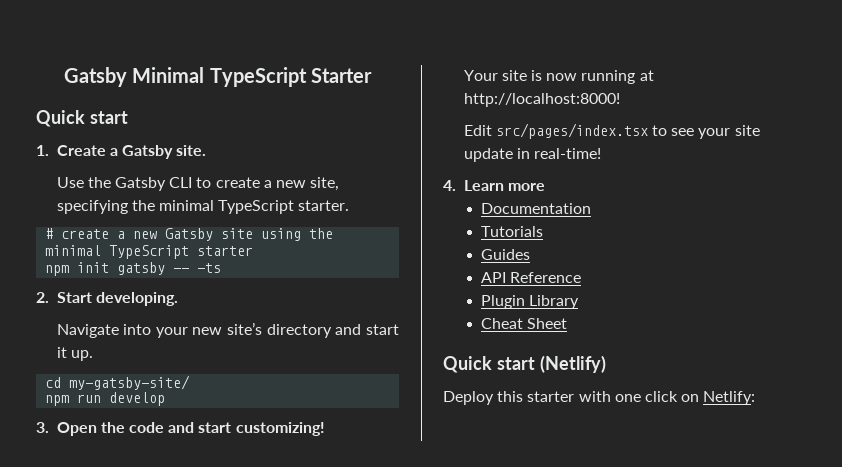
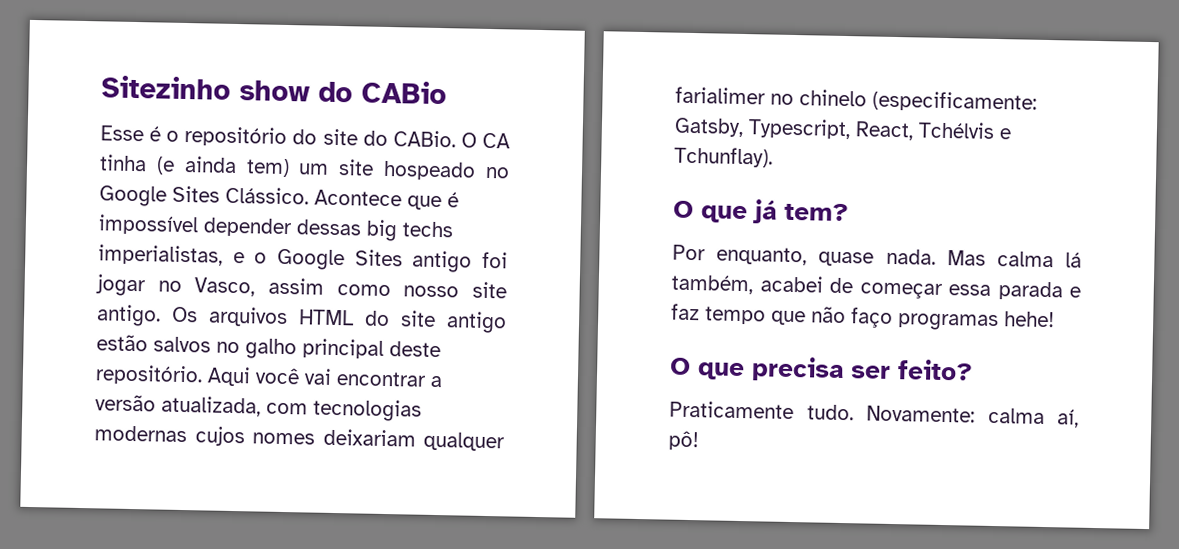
[64,67,372,87] [36,110,128,127] [36,145,207,159] [56,177,340,191] [56,200,350,214] [45,228,334,241] [45,245,254,259] [45,262,222,276] [36,292,178,306] [56,322,399,338] [56,347,93,361] [45,375,191,390] [45,392,166,406] [36,422,325,436] [463,70,654,84] [463,93,620,107] [463,123,760,139] [463,148,601,162] [443,180,545,191] [480,203,591,214] [480,226,543,237] [480,249,530,260] [480,272,581,283] [480,295,579,309] [480,318,567,329] [443,355,606,373] [443,391,756,405] Gatsby Minimal TypeScript Starter // Quick start // 1. Create a Gatsby site. // Use the Gatsby CLI to create a new site, specifying the minimal TypeScript starter. // # create a new Gatsby site using the minimal TypeScript starter // npm init gatsby -- -ts // 2. Start developing. // Navigate into your new site’s directory and start it up. // cd my-gatsby-site/ // npm run develop // 3. Open the code and start customizing! // Your site is now running at http://localhost:8000! // Edit src/pages/index.tsx to see your site update in real-time! // 4. Learn more // Documentation // Tutorials // Guides // API Reference // Plugin Library // Cheat Sheet // Quick start (Netlify) // Deploy this starter with one click on Netlify: -> [101,75,447,105] [100,125,510,149] [99,154,510,181] [99,185,459,211] [98,214,454,242] [98,244,508,273] [95,274,507,299] [96,304,507,334] [96,334,441,360] [95,364,442,388] [95,394,422,422] [94,425,505,452] [675,86,1037,113] [674,117,1011,141] [674,146,773,168] [673,199,849,224] [672,244,1082,268] [671,274,1081,301] [671,303,1055,332] [670,356,973,383] [669,400,1079,428] [668,430,699,451] Sitezinho show do CABio // Esse é o repositório do site do CABio. O CA tinha (e ainda tem) um site hospeado no Google Sites Clássico. Acontece que é impossível depender dessas big techs imperialistas, e o Google Sites antigo foi jogar no Vasco, assim como nosso site antigo. Os arquivos HTML do site antigo estão salvos no galho principal deste repositório. Aqui você vai encontrar a versão atualizada, com tecnologias modernas cujos nomes deixariam qualquer farialimer no chinelo (especificamente: Gatsby, Typescript, React, Tchélvis e Tchunflay). // O que já tem? // Por enquanto, quase nada. Mas calma lá também, acabei de começar essa parada e faz tempo que não faço programas hehe! // O que precisa ser feito? // Praticamente tudo. Novamente: calma aí, pô!

